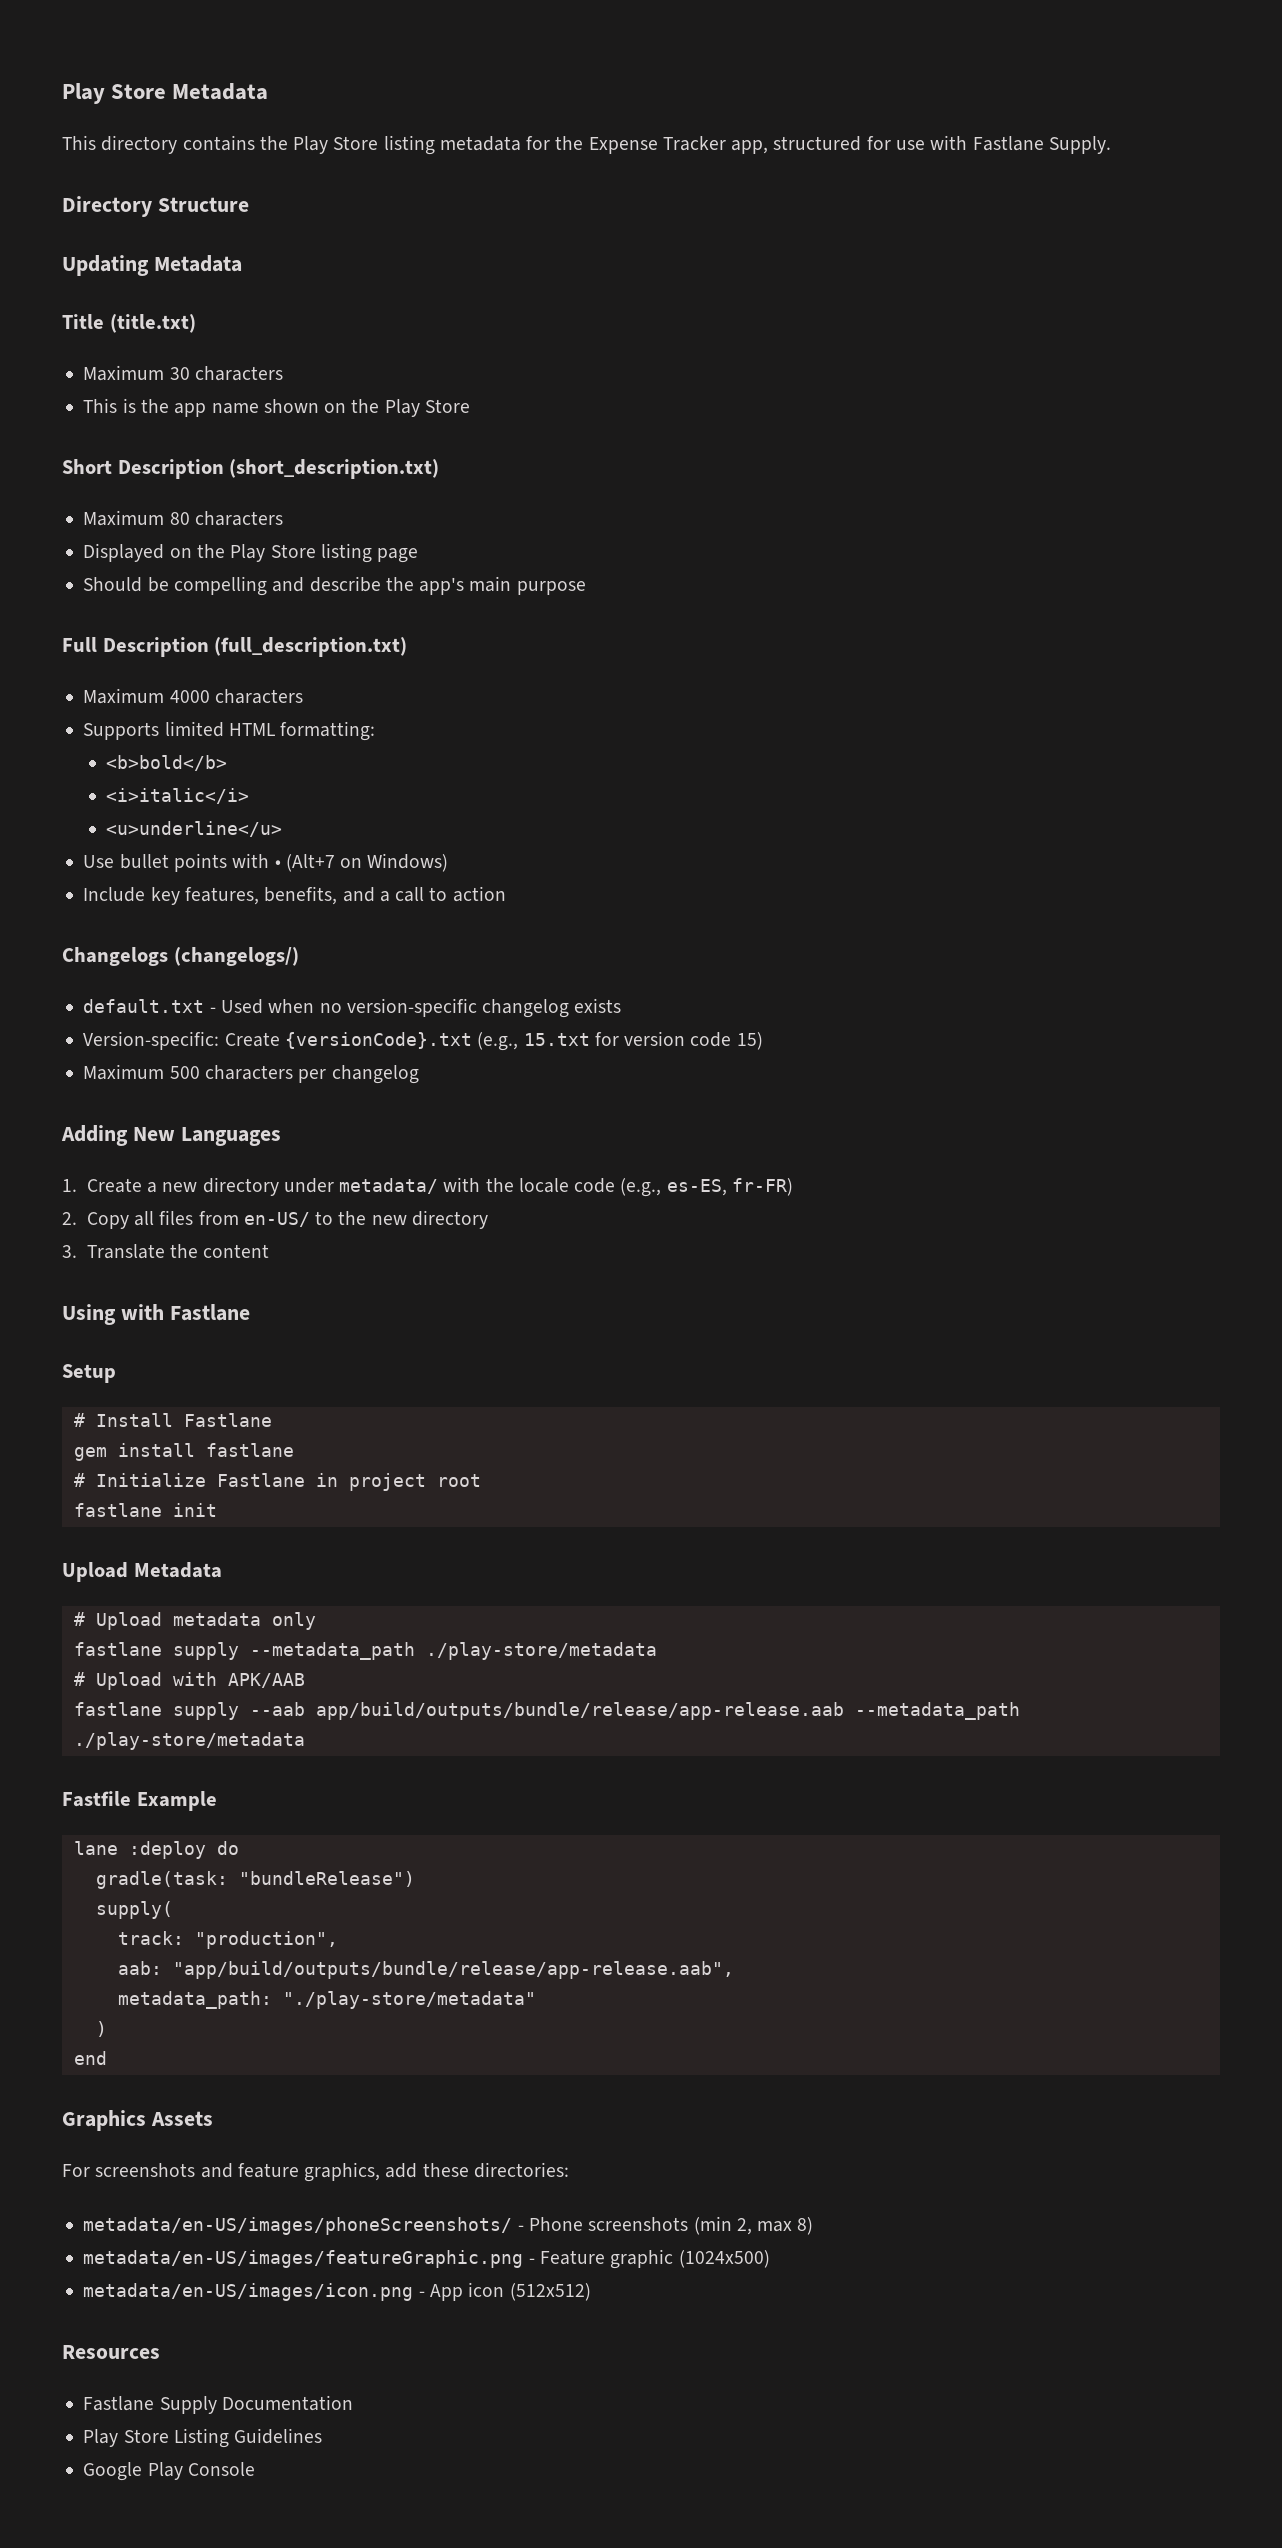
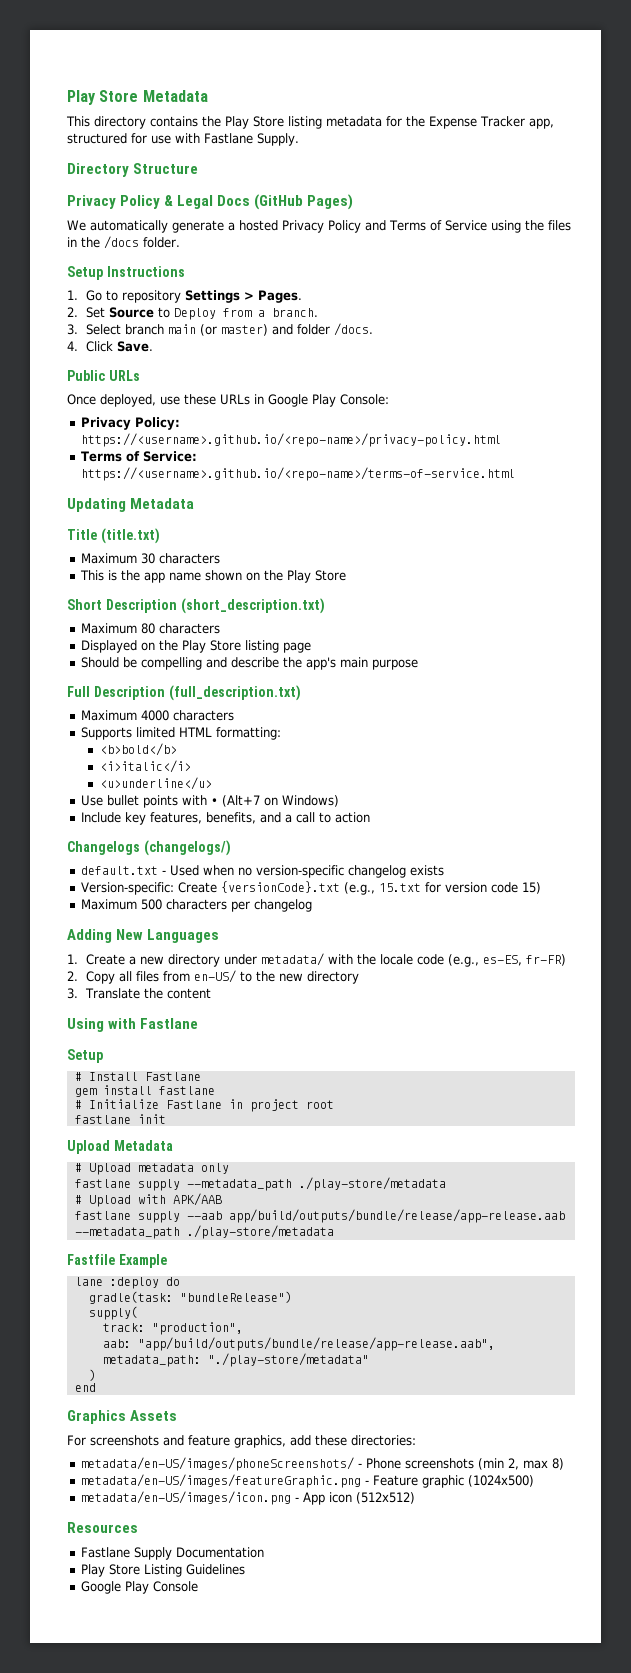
(249, 204) none -> [67,194,354,210] [67,220,571,233] [67,236,180,249] [67,266,185,280] [67,290,302,303] [67,307,318,320] [67,323,373,336] [67,341,153,352] [67,370,140,381] [67,394,389,407] [80,417,180,430] [80,433,501,447] [80,451,197,462] [80,467,515,481] // Privacy Policy & Legal Docs (GitHub Pages) // We automatically generate a hosted Privacy Policy and Terms of Service using the files in the /docs folder. // Setup Instructions // 1. Go to repository Settings > Pages. // 2. Set Source to Deploy from a branch. // 3. Select branch main (or master) and folder /docs. // 4. Click Save. // Public URLs // Once deployed, use these URLs in Google Play Console: // Privacy Policy: https://<username>.github.io/<repo-name>/privacy-policy.html // Terms of Service: https://<username>.github.io/<repo-name>/terms-of-service.html

